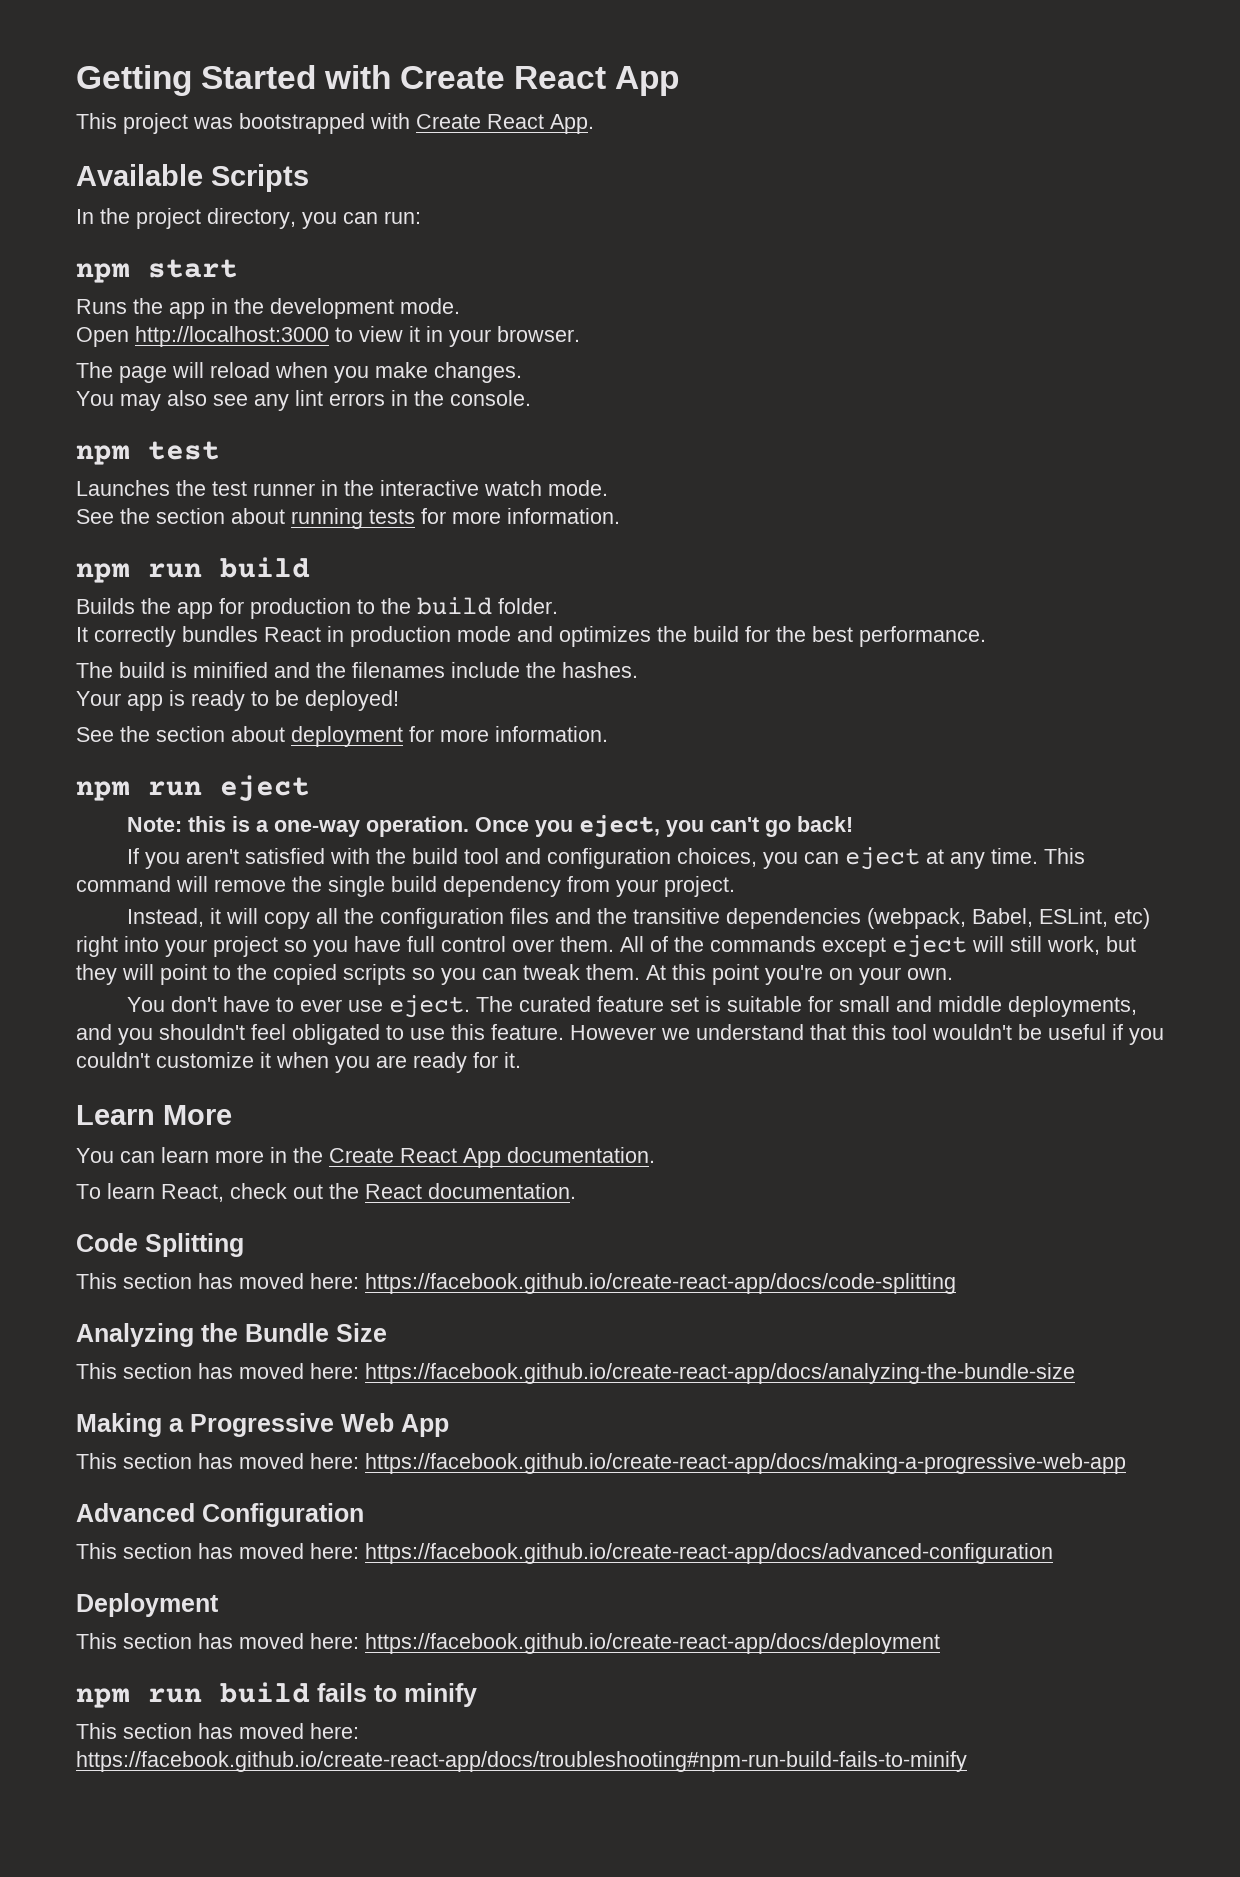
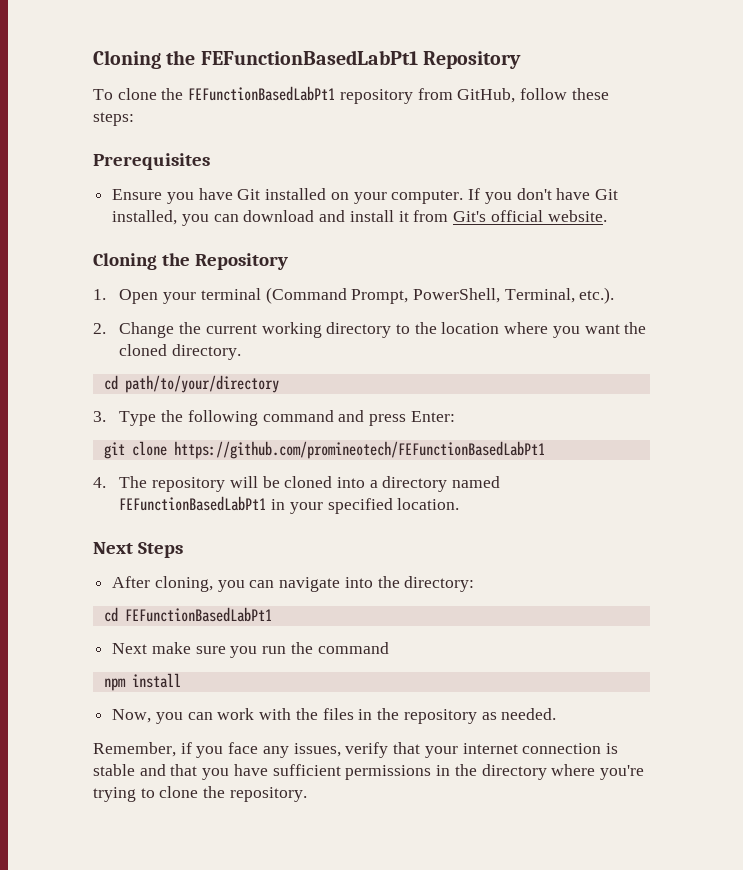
[76,65,680,96] [76,113,594,134] [76,164,309,192] [76,208,421,229] [76,259,238,283] [76,298,460,319] [76,326,580,347] [76,362,522,383] [76,390,531,411] [76,441,220,465] [76,480,608,496] [76,508,620,529] [76,557,310,583] [76,597,558,619] [76,626,986,647] [76,662,638,678] [76,690,399,711] [76,726,608,747] [76,775,310,801] [126,815,853,838] [126,847,1085,870] [76,876,735,897] [126,908,1150,929] [76,935,1136,958] [76,964,953,985] [126,995,1137,1018] [76,1024,1164,1045] [76,1052,521,1073] [76,1105,232,1125] [76,1147,655,1168] [76,1183,576,1202] [76,1233,244,1257] [76,1273,956,1294] [76,1323,387,1347] [76,1363,1075,1384] [76,1413,449,1437] [76,1453,1126,1474] [76,1503,364,1527] [76,1543,1053,1564] [76,1593,219,1617] [76,1633,940,1654] [76,1682,477,1708] [76,1723,359,1739] [76,1751,967,1772] Getting Started with Create React App // This project was bootstrapped with Create React App. // Available Scripts // In the project directory, you can run: // npm start // Runs the app in the development mode. // Open http://localhost:3000 to view it in your browser. // The page will reload when you make changes. // You may also see any lint errors in the console. // npm test // Launches the test runner in the interactive watch mode. // See the section about running tests for more information. // npm run build // Builds the app for production to the build folder. // It correctly bundles React in production mode and optimizes the build for the best performance. // The build is minified and the filenames include the hashes. // Your app is ready to be deployed! // See the section about deployment for more information. // npm run eject // Note: this is a one-way operation. Once you eject, you can't go back! // If you aren't satisfied with the build tool and configuration choices, you can eject at any time. This command will remove the single build dependency from your project. // Instead, it will copy all the configuration files and the transitive dependencies (webpack, Babel, ESLint, etc) right into your project so you have full control over them. All of the commands except eject will still work, but they will point to the copied scripts so you can tweak them. At this point you're on your own. // You don't have to ever use eject. The curated feature set is suitable for small and middle deployments, and you shouldn't feel obligated to use this feature. However we understand that this tool wouldn't be useful if you couldn't customize it when you are ready for it. // Learn More // You can learn more in the Create React App documentation. // To learn React, check out the React documentation. // Code Splitting // This section has moved here: https://facebook.github.io/create-react-app/docs/code-splitting // Analyzing the Bundle Size // This section has moved here: https://facebook.github.io/create-react-app/docs/analyzing-the-bundle-size // Making a Progressive Web App // This section has moved here: https://facebook.github.io/create-react-app/docs/making-a-progressive-web-app // Advanced Configuration // This section has moved here: https://facebook.github.io/create-react-app/docs/advanced-configuration // Deployment // This section has moved here: https://facebook.github.io/create-react-app/docs/deployment // npm run build fails to minify // This section has moved here: https://facebook.github.io/create-react-app/docs/troubleshooting#npm-run-build-fails-to-minify -> [93,50,521,69] [93,86,609,104] [93,112,134,126] [93,153,210,170] [112,188,618,204] [112,210,607,226] [93,253,288,270] [93,287,615,304] [93,322,647,338] [119,344,242,360] [103,375,279,393] [93,410,455,426] [103,441,545,459] [93,476,501,492] [119,496,460,514] [93,542,183,558] [112,576,475,592] [103,607,272,622] [112,642,389,658] [103,673,181,691] [112,708,557,724] [93,742,618,758] [93,764,644,780] [93,786,307,802] Cloning the FEFunctionBasedLabPt1 Repository // To clone the FEFunctionBasedLabPt1 repository from GitHub, follow these steps: // Prerequisites // Ensure you have Git installed on your computer. If you don't have Git installed, you can download and install it from Git's official website. // Cloning the Repository // 1. Open your terminal (Command Prompt, PowerShell, Terminal, etc.). // 2. Change the current working directory to the location where you want the cloned directory. // cd path/to/your/directory // 3. Type the following command and press Enter: // git clone https://github.com/promineotech/FEFunctionBasedLabPt1 // 4. The repository will be cloned into a directory named FEFunctionBasedLabPt1 in your specified location. // Next Steps // After cloning, you can navigate into the directory: // cd FEFunctionBasedLabPt1 // Next make sure you run the command // npm install // Now, you can work with the files in the repository as needed. // Remember, if you face any issues, verify that your internet connection is stable and that you have sufficient permissions in the directory where you're trying to clone the repository.

